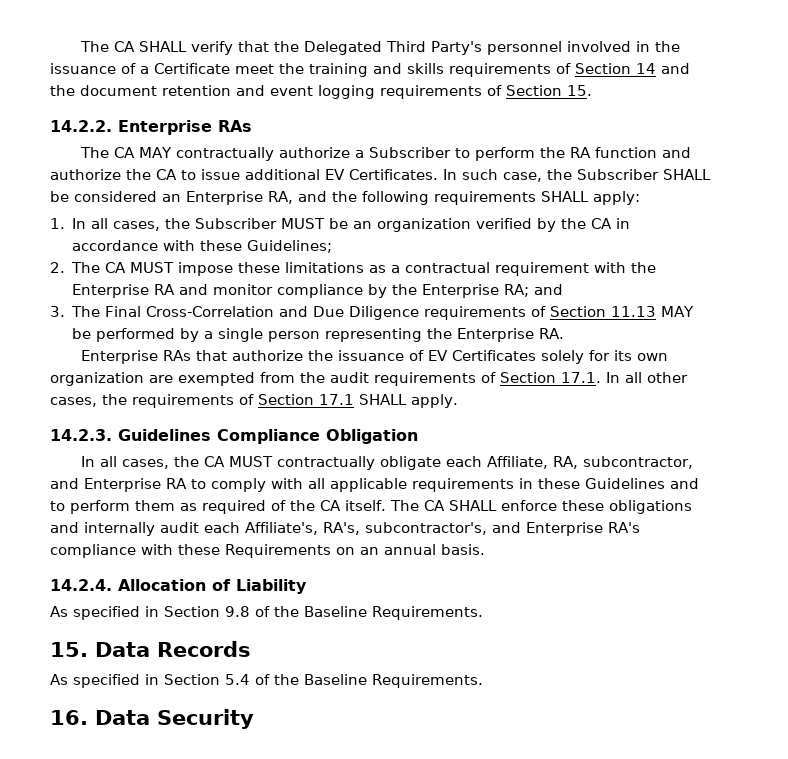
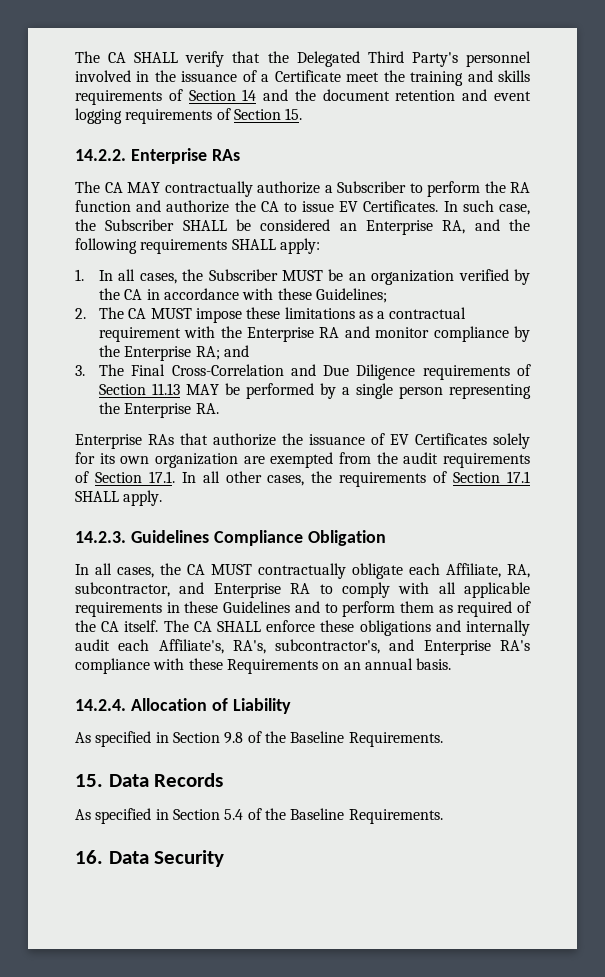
[245,169,320,180] additional -> (335, 206) none

